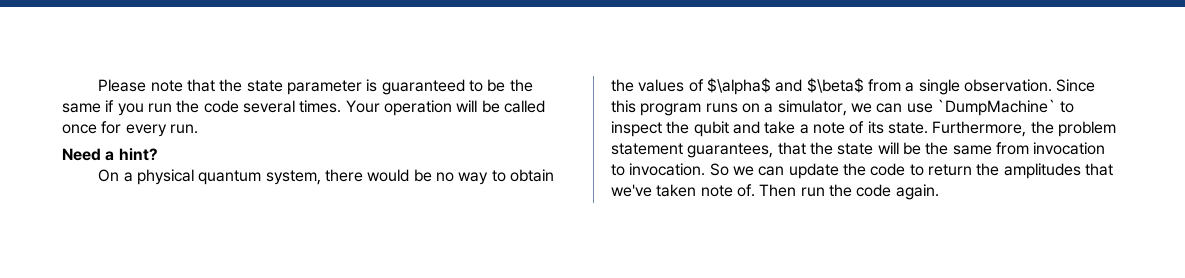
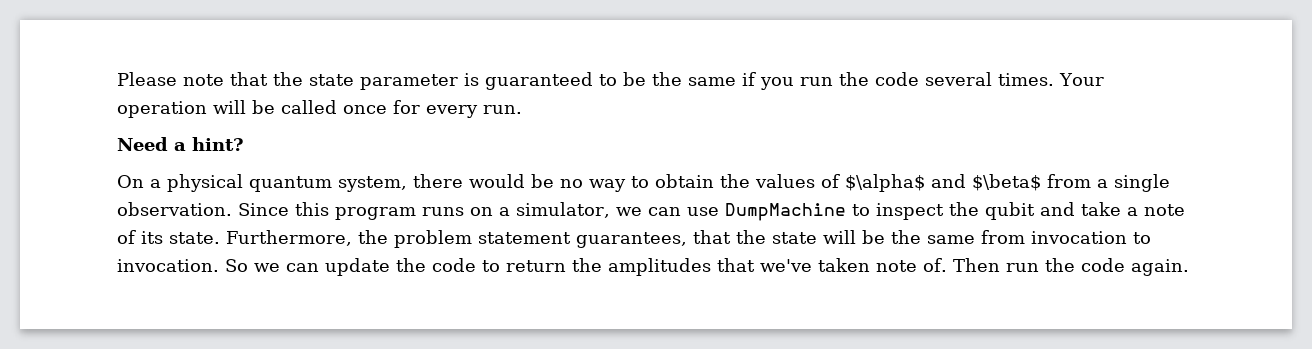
[936,99,1056,116] `DumpMachine` -> [724,203,846,221] DumpMachine

